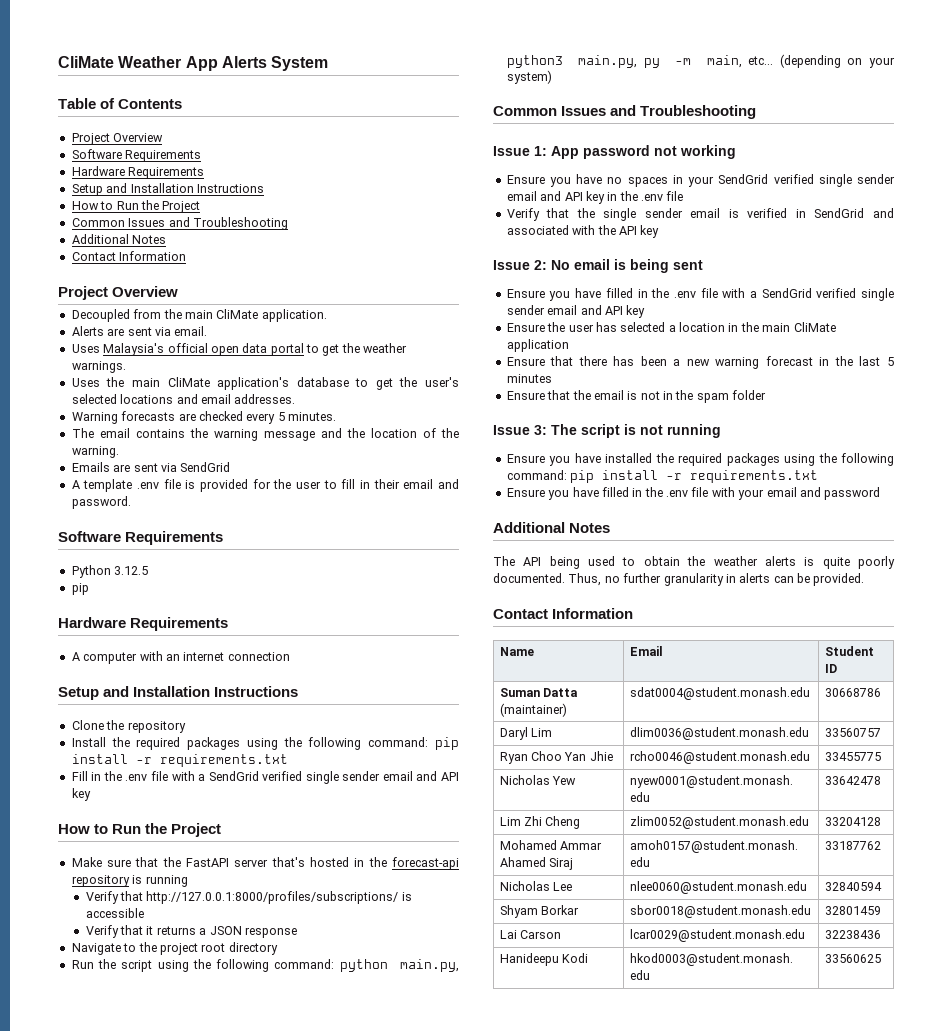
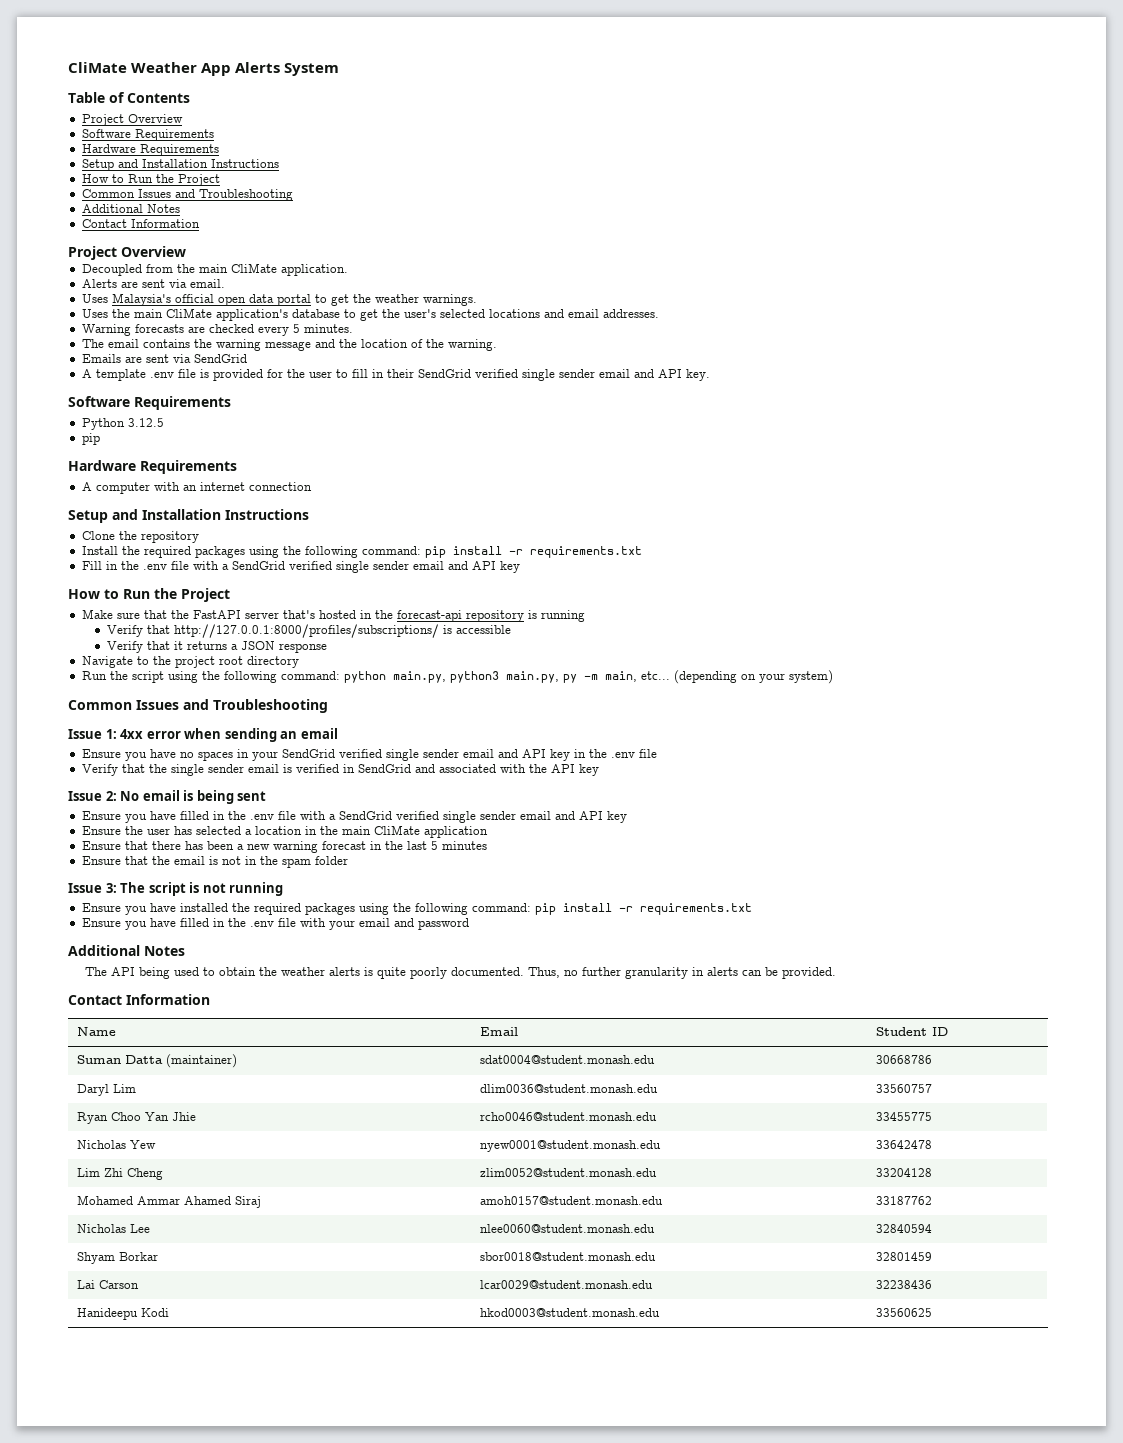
[403,479,459,489] [71,496,131,509] email and password. -> [417,369,710,381] SendGrid verified single sender email and API key.
[551,145,736,159] App password not working -> [120,728,338,742] 4xx error when sending an email

